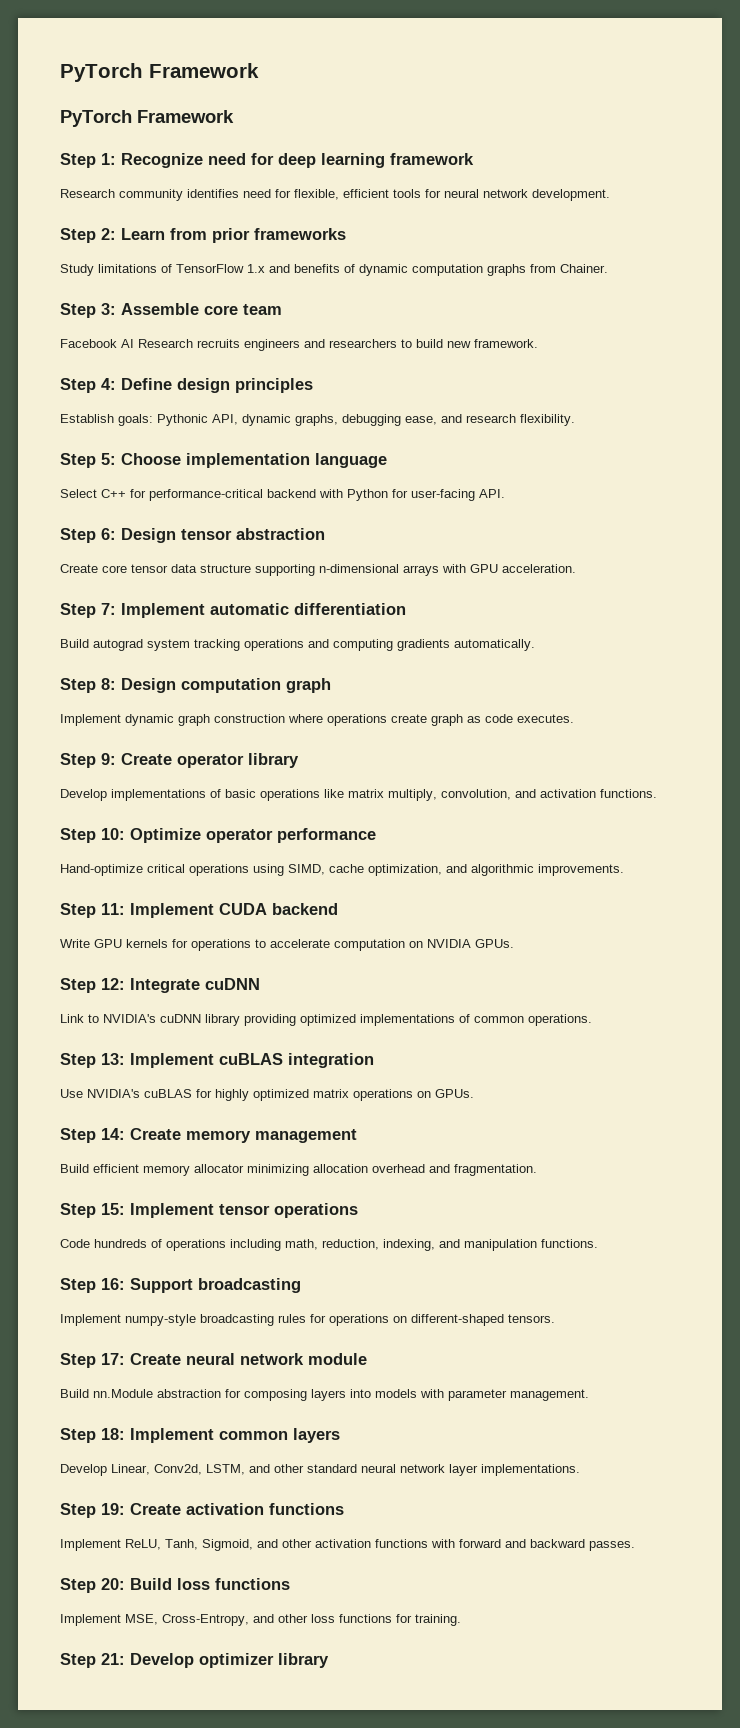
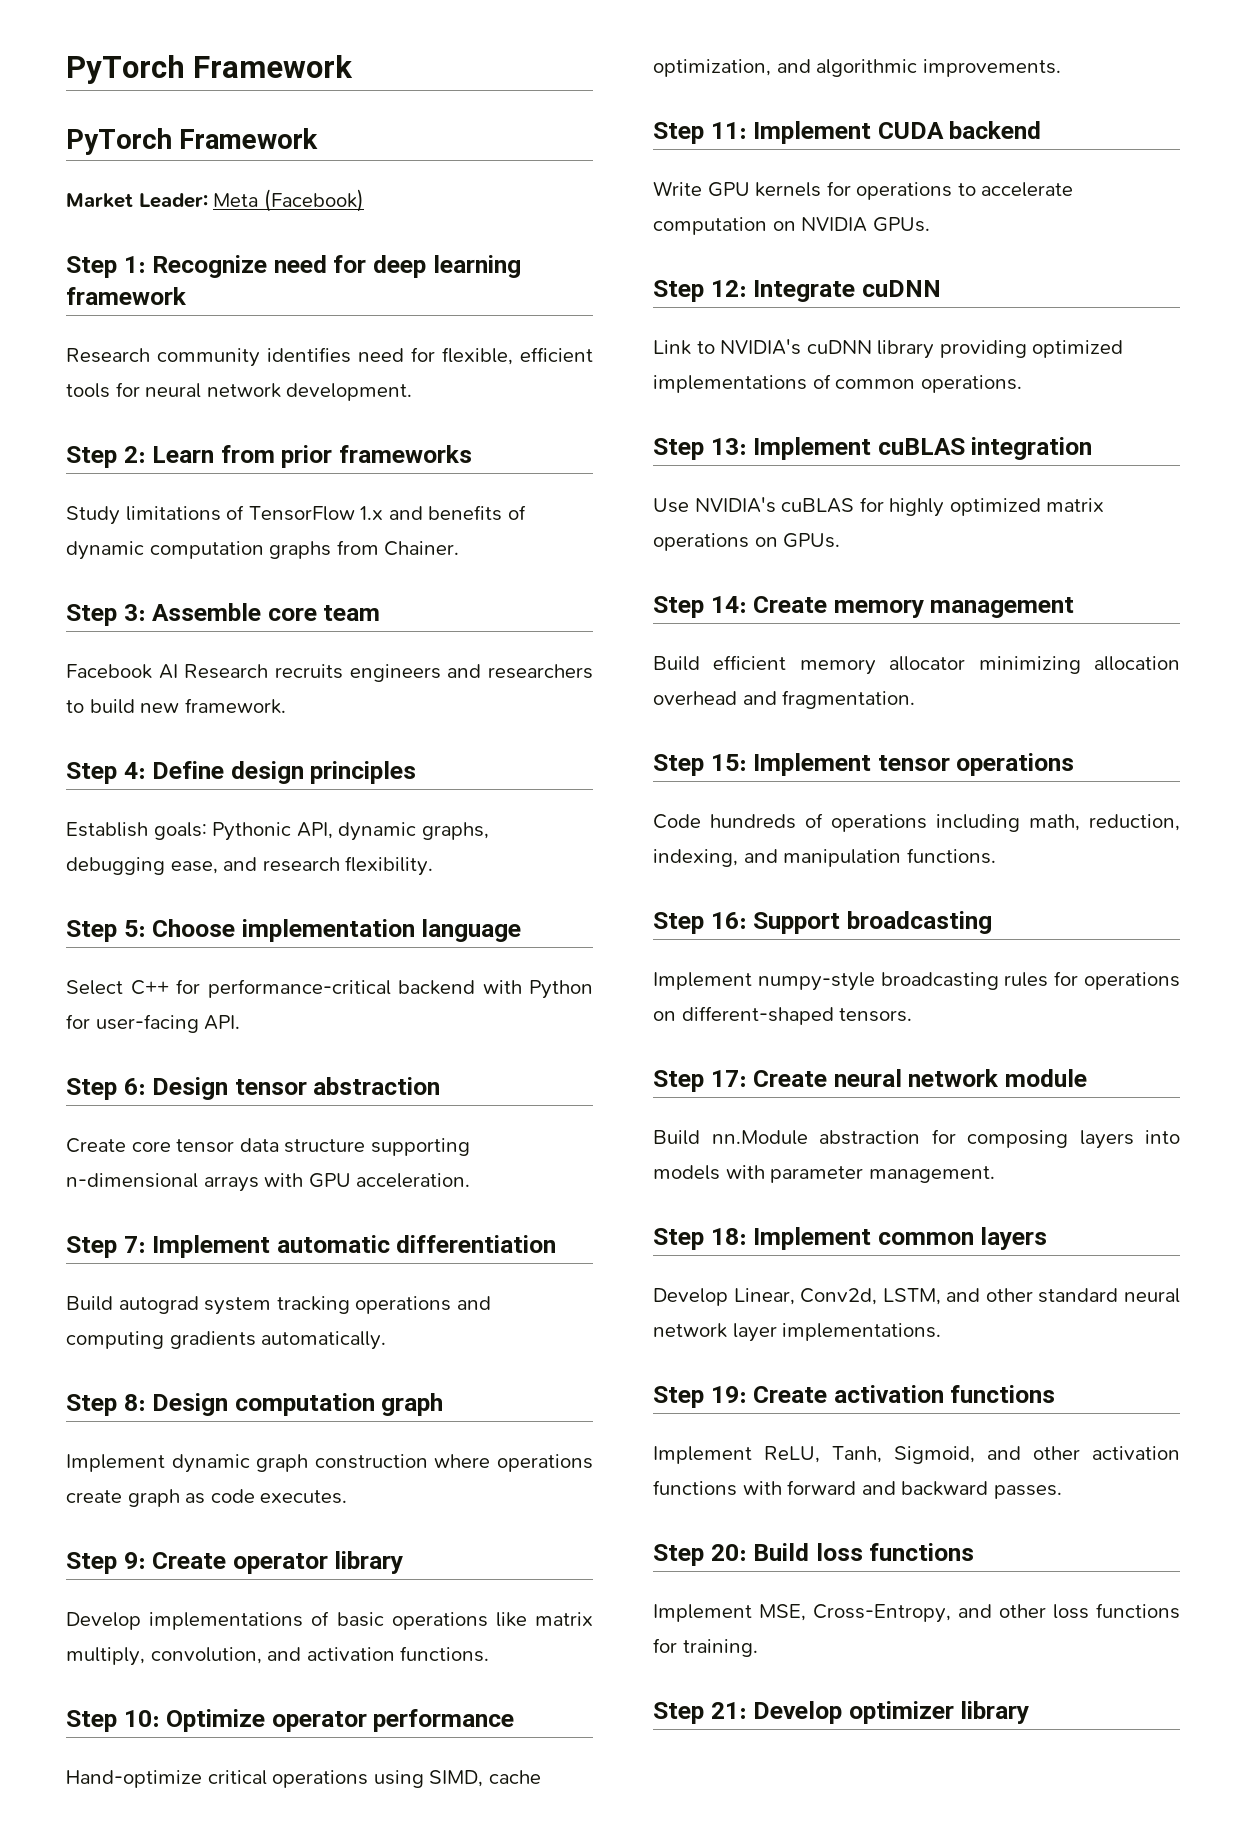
(234, 116) none -> [66,189,364,212] // Market Leader: Meta (Facebook)

